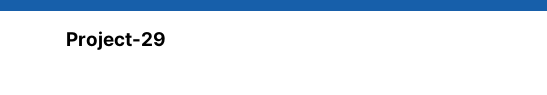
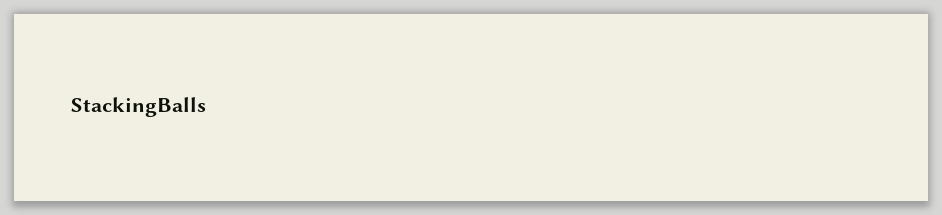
[66,31,166,50] Project-29 -> [71,97,206,117] StackingBalls

